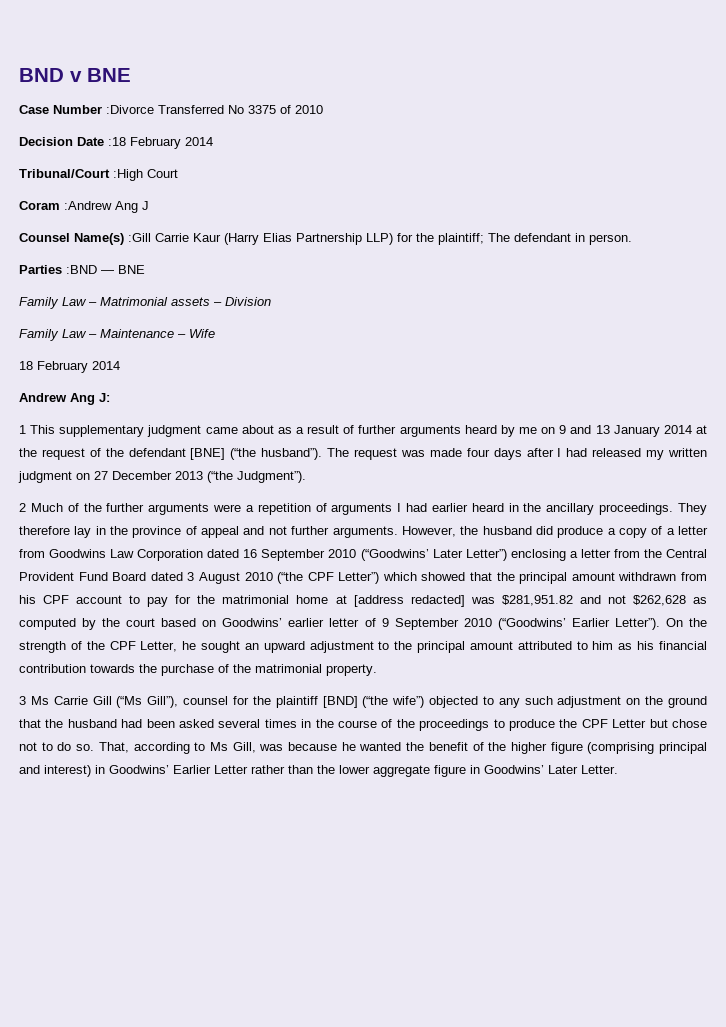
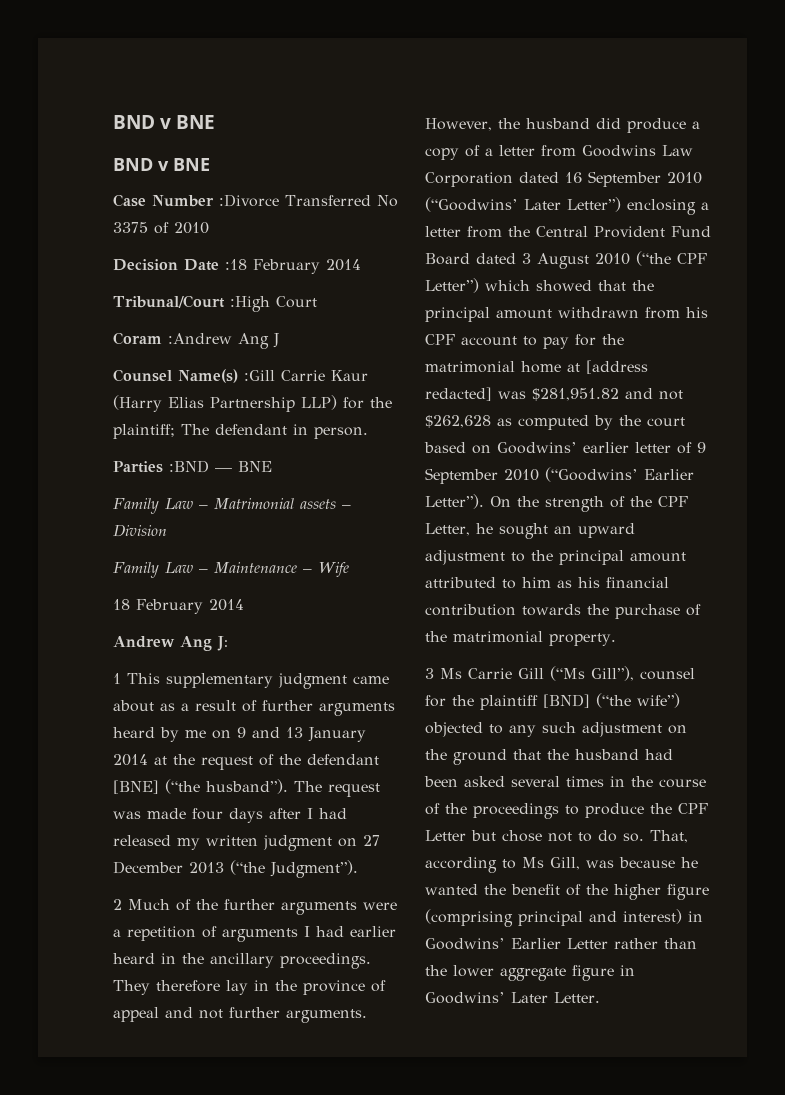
[19,68,131,82] BND v BNE -> [113,115,216,129] [113,158,210,171] BND v BNE // BND v BNE

